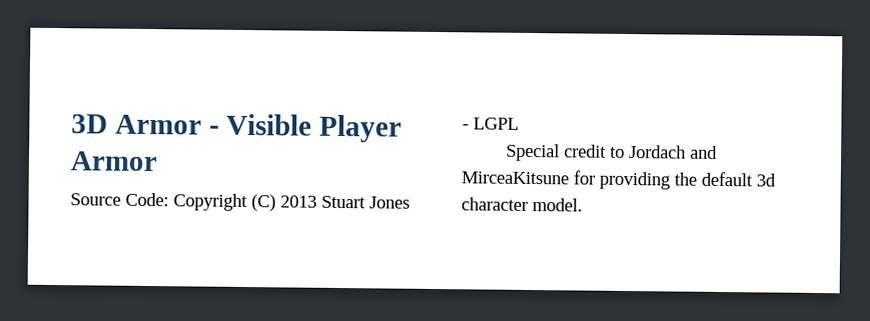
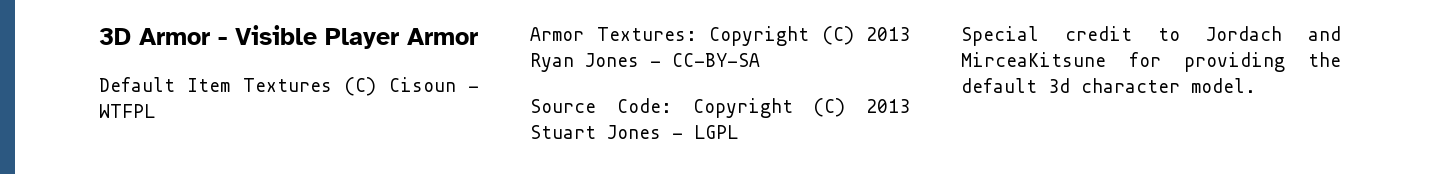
(158, 161) none -> [99,77,479,96] [99,104,155,118] [530,26,910,46] [530,53,760,72] // Default Item Textures (C) Cisoun - WTFPL // Armor Textures: Copyright (C) 2013 Ryan Jones - CC-BY-SA

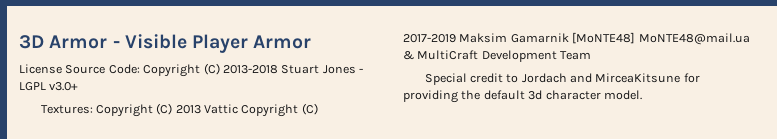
[99,77,479,96] [99,104,155,118] [530,26,910,46] [530,53,760,72] [530,98,910,118] [530,125,738,139] Default Item Textures (C) Cisoun - WTFPL // Armor Textures: Copyright (C) 2013 Ryan Jones - CC-BY-SA // Source Code: Copyright (C) 2013 Stuart Jones - LGPL -> [19,63,363,77] [19,82,79,91] [40,103,318,117] [403,32,750,45] [403,50,592,62] License Source Code: Copyright (C) 2013-2018 Stuart Jones - LGPL v3.0+ // Textures: Copyright (C) 2013 Vattic Copyright (C) 2017-2019 Maksim Gamarnik [MoNTE48] MoNTE48@mail.ua & MultiCraft Development Team

